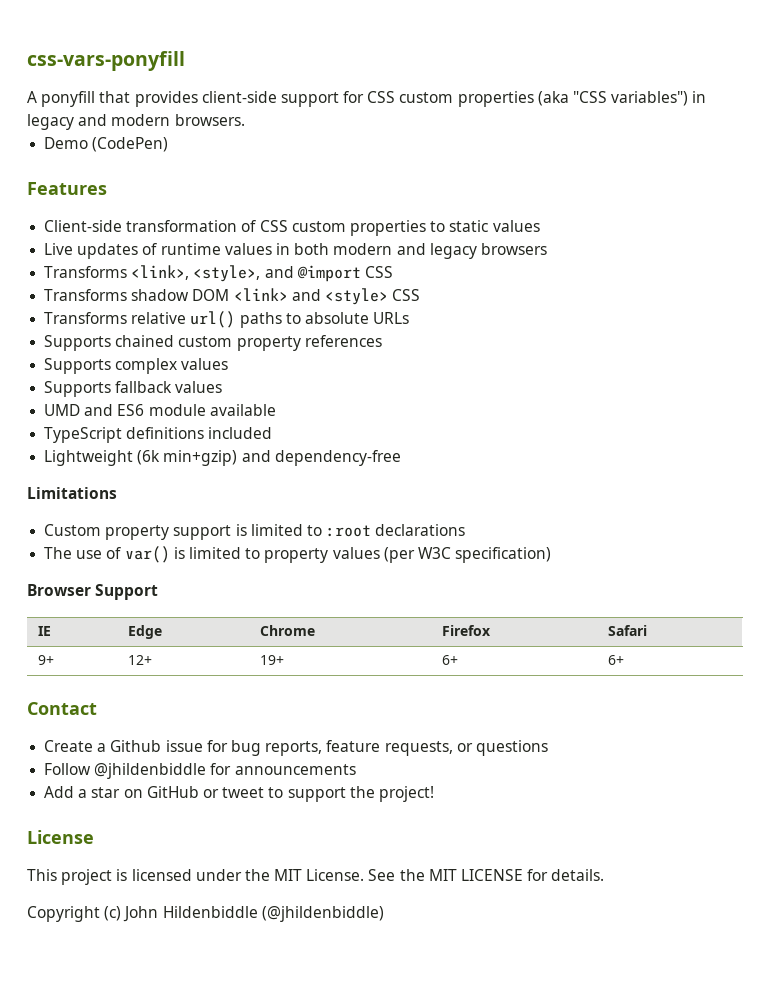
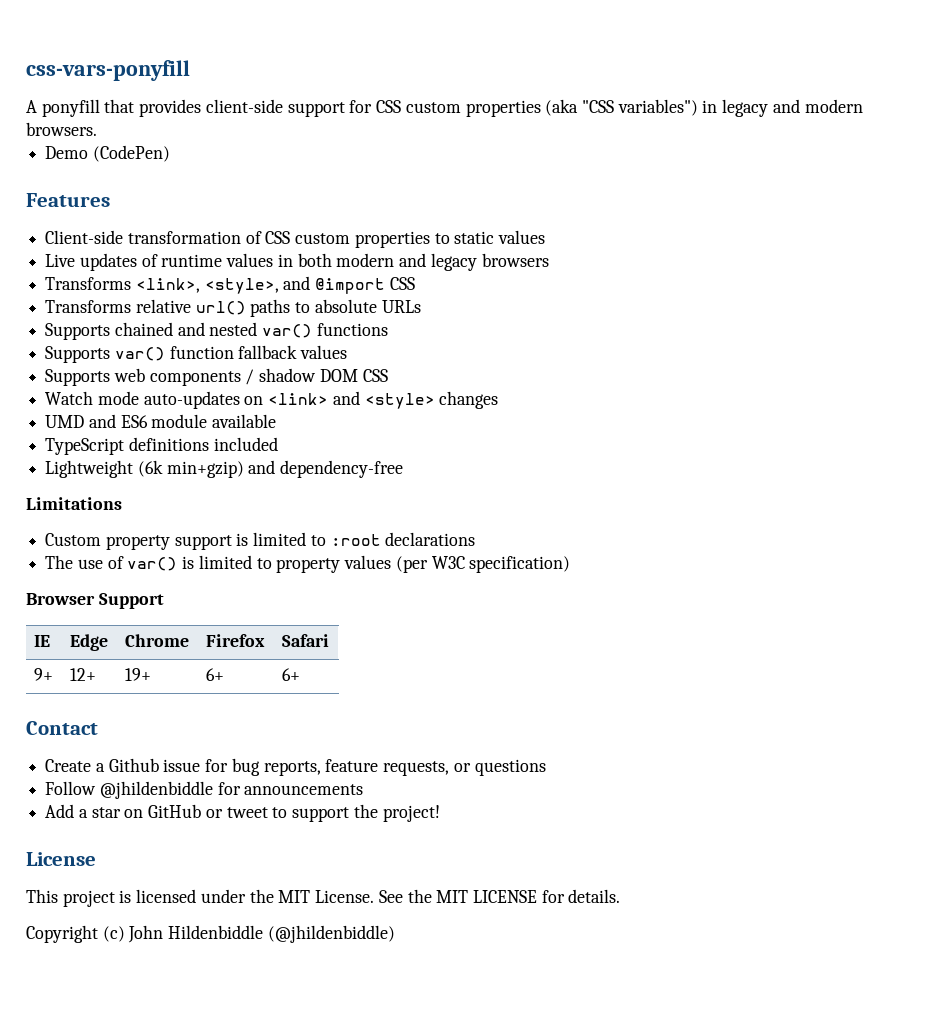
[44,288,421,305] // Transforms shadow DOM <link> and <style> CSS -> (415, 283) none
[178,335,382,351] [44,358,229,374] [44,381,223,397] custom property references // Supports complex values // Supports fallback values -> [177,322,388,338] [45,345,348,363] [45,368,388,386] [45,391,499,409] and nested var() functions // Supports var() function fallback values // Supports web components / shadow DOM CSS // Watch mode auto-updates on <link> and <style> changes

